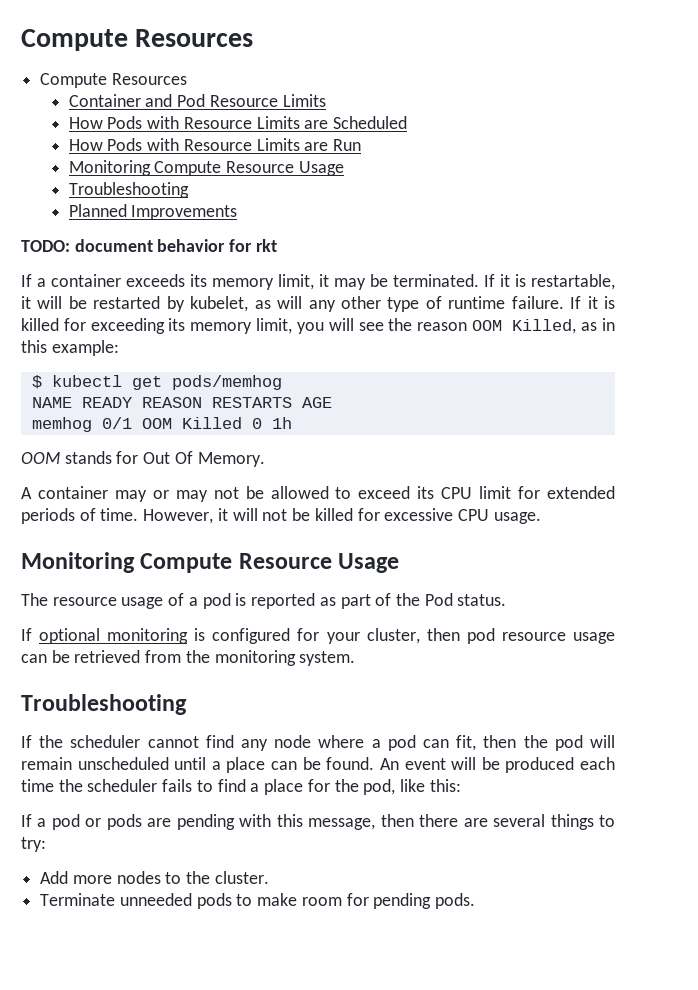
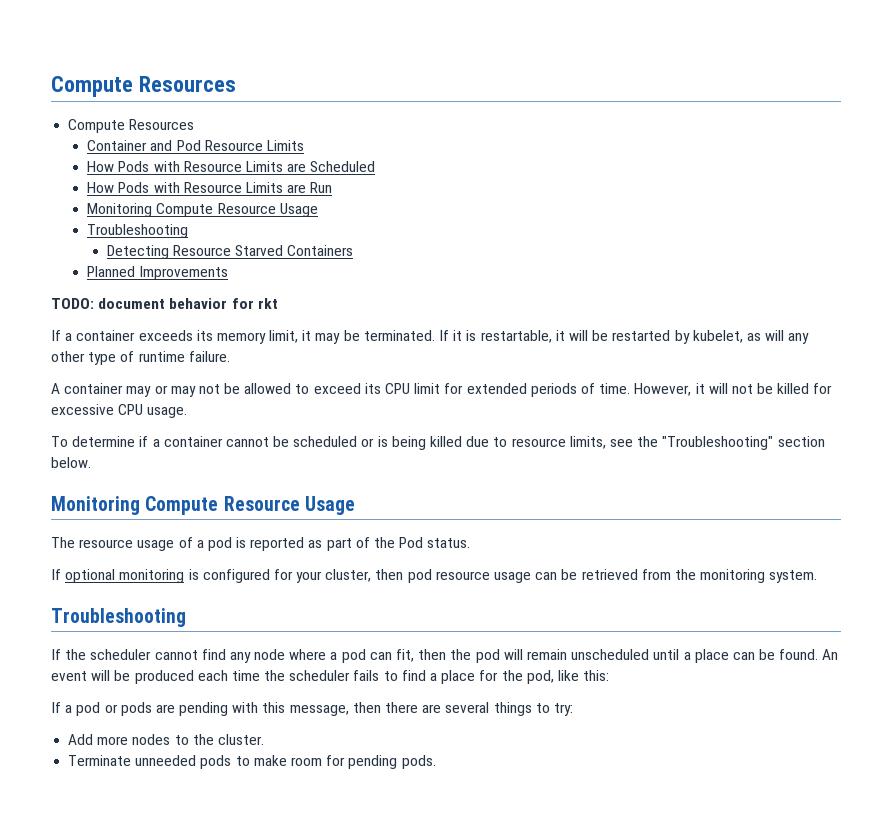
(189, 190) none -> [106,245,354,259] // Detecting Resource Starved Containers
[570,296,615,309] [21,318,615,334] [21,340,119,356] [31,375,282,390] [31,397,332,408] [31,417,292,432] [21,451,265,467] If it is killed for exceeding its memory limit, you will see the reason OOM Killed, as in this example: // $ kubectl get pods/memhog // NAME READY REASON RESTARTS AGE // memhog 0/1 OOM Killed 0 1h // OOM stands for Out Of Memory. -> (230, 356) none
(541, 518) none -> [51,436,825,450] [51,457,91,468] // To determine if a container cannot be scheduled or is being killed due to resource limits, see the "Troubleshooting" section below.

